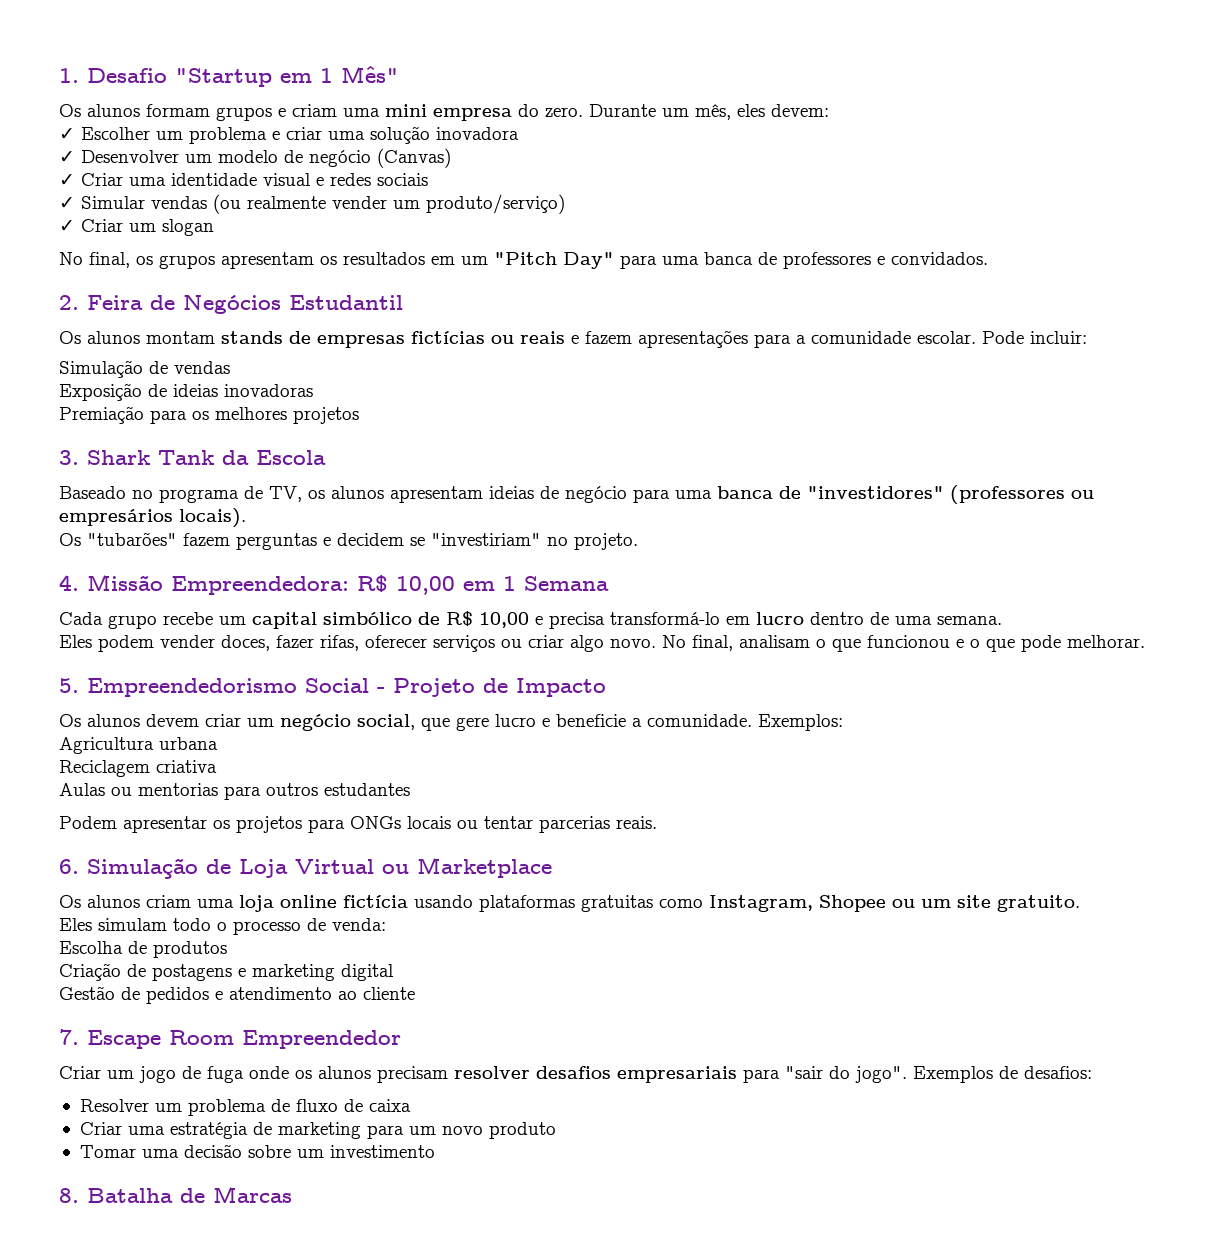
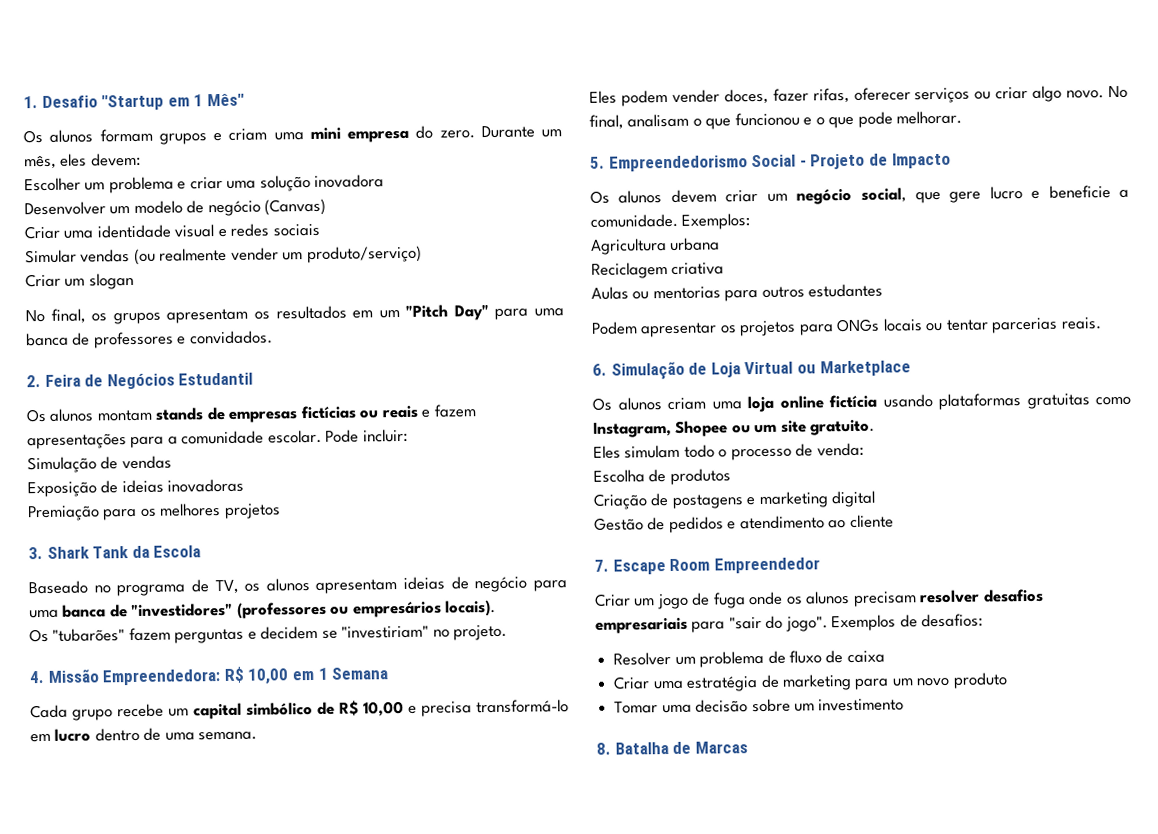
[59,128,75,140] ✓ -> (141, 159) none
[59,151,75,163] ✓ -> (385, 181) none
[59,174,75,186] ✓ -> (327, 207) none
[59,197,75,209] ✓ -> (320, 230) none
[59,220,75,232] ✓ -> (422, 254) none

